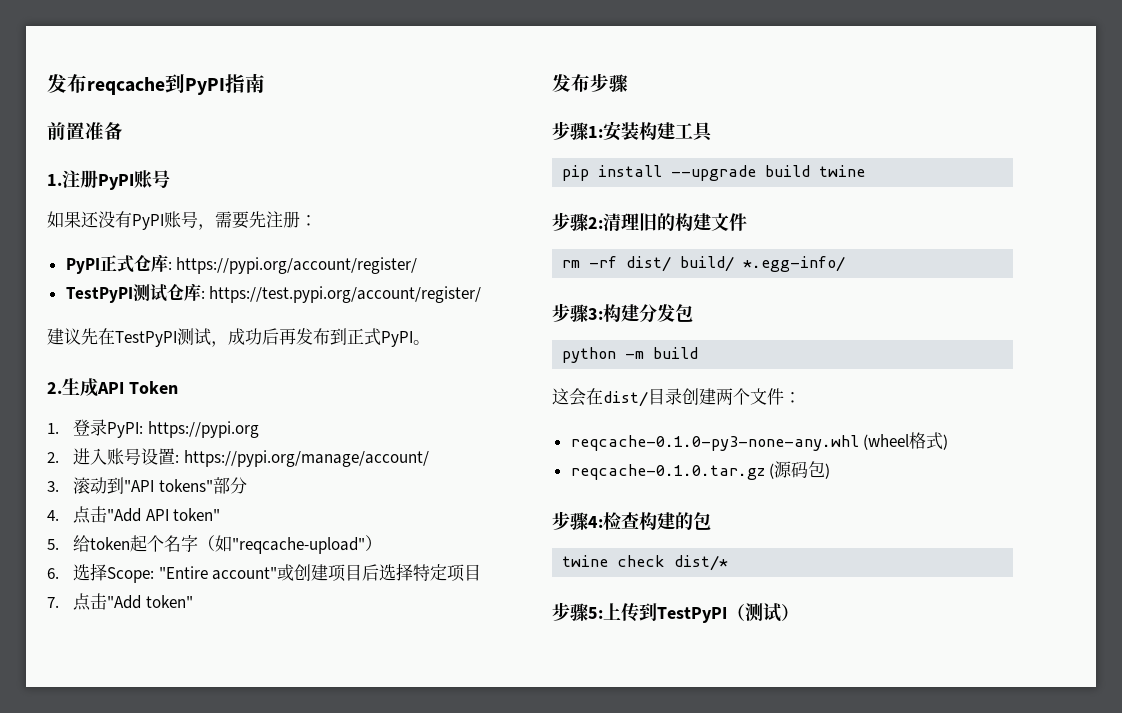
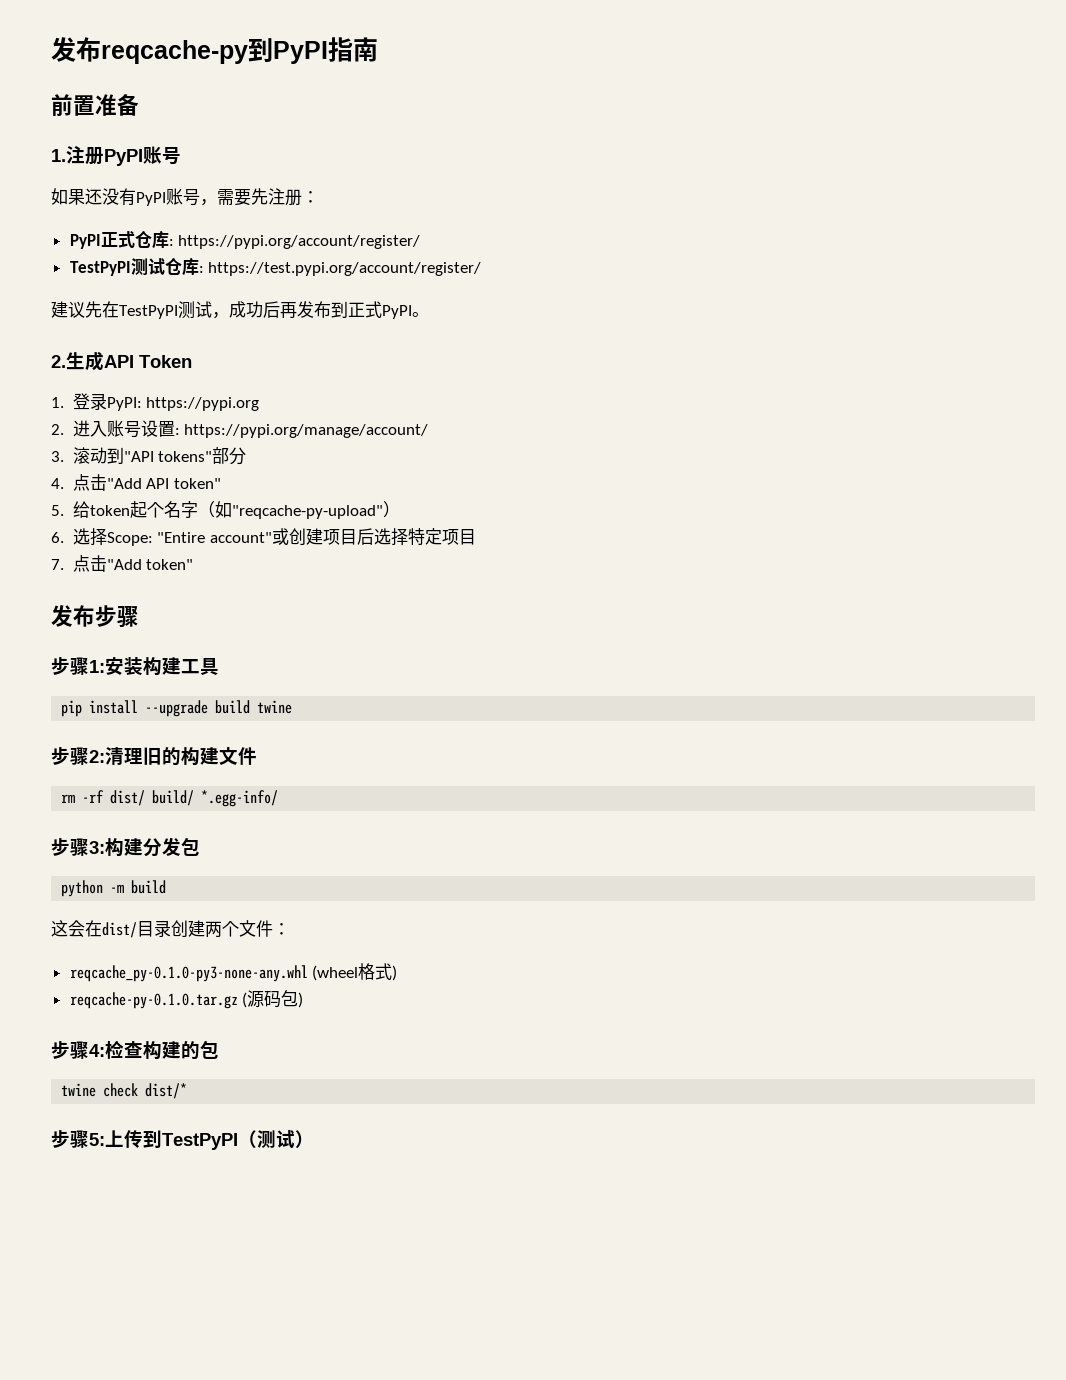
[47,74,165,95] 发布reqcache -> [51,37,248,64] 发布reqcache-py
[231,537,365,554] "reqcache-upload" -> [231,505,383,519] "reqcache-py-upload"
[570,435,859,451] reqcache-0.1.0-py3-none-any.whl -> [69,965,308,982] reqcache_py-0.1.0-py3-none-any.whl
[570,464,765,480] reqcache-0.1.0.tar.gz -> [69,992,238,1009] reqcache-py-0.1.0.tar.gz

